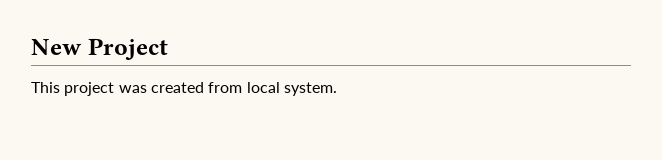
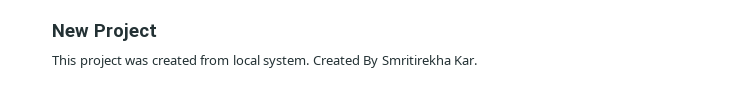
(337, 89) none -> [312,55,478,68] Created By Smritirekha Kar.

